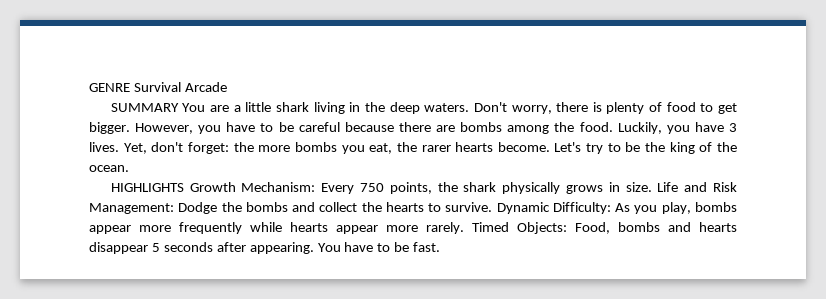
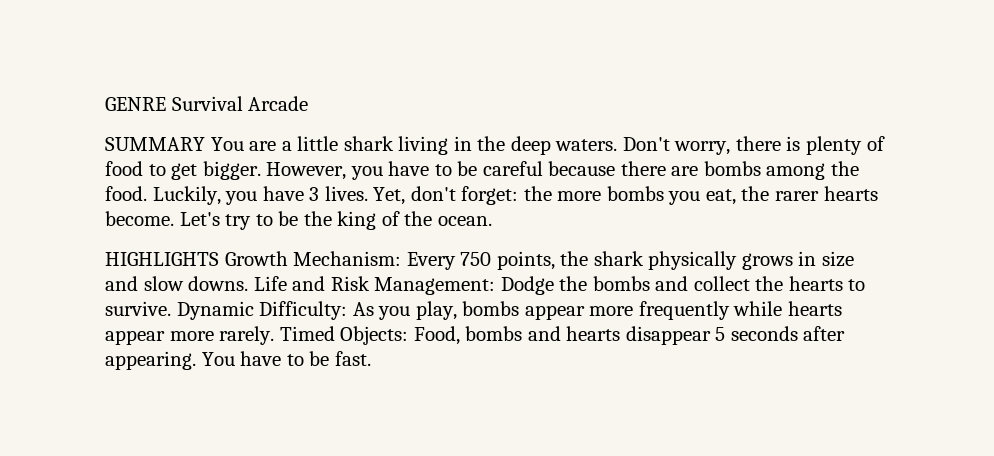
[625,182,652,192] size. -> [821,251,854,267] [105,276,249,291] size and slow downs.

